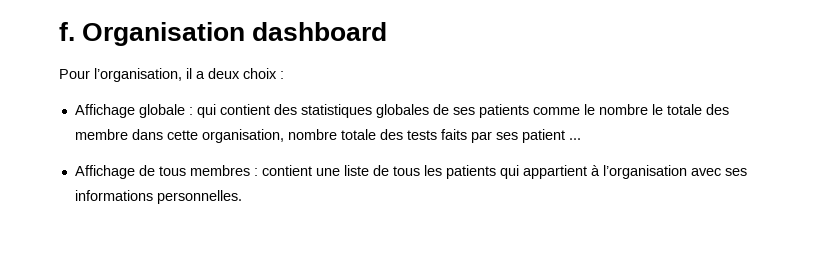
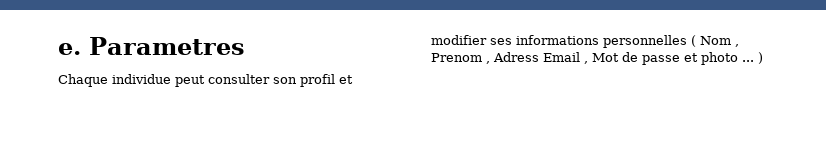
[59,22,388,46] [59,68,284,82] [74,104,729,118] [74,129,581,143] [74,165,747,179] [74,190,242,204] f. Organisation dashboard // Pour l’organisation, il a deux choix : // Affichage globale : qui contient des statistiques globales de ses patients comme le nombre le totale des membre dans cette organisation, nombre totale des tests faits par ses patient ... // Affichage de tous membres : contient une liste de tous les patients qui appartient à l’organisation avec ses informations personnelles. -> [58,37,245,55] [58,74,353,87] [431,35,739,48] [431,52,763,65] e. Parametres // Chaque individue peut consulter son profil et modifier ses informations personnelles ( Nom , Prenom , Adress Email , Mot de passe et photo ... )

